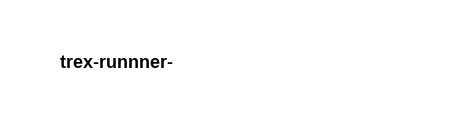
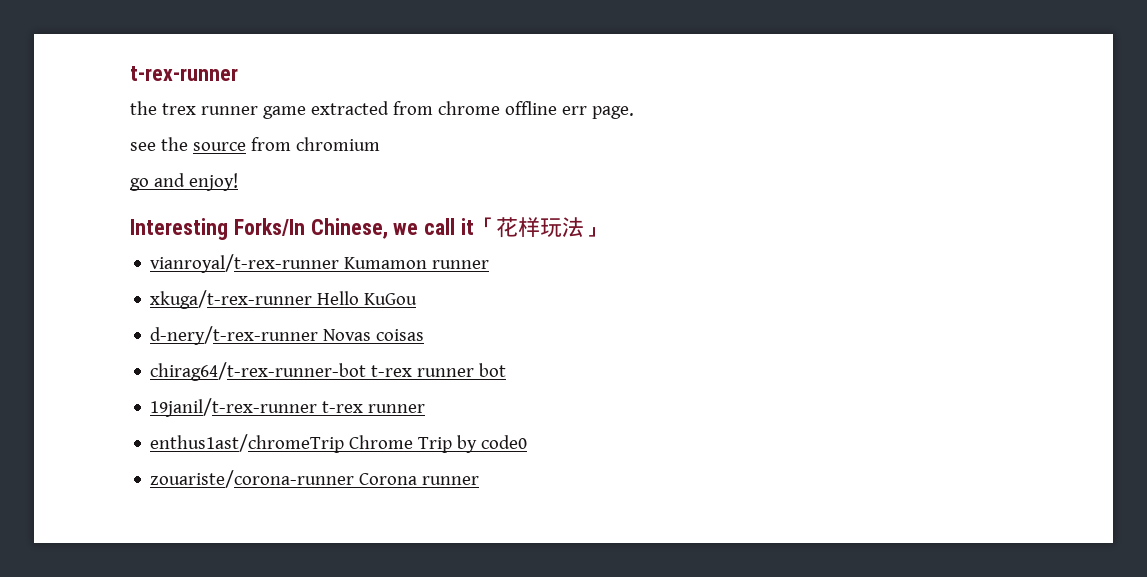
[60,55,173,68] trex-runnner- -> [130,66,238,81] [130,101,634,119] [130,137,380,151] [130,173,238,191] [130,217,607,240] [150,254,490,273] [150,290,418,309] [150,326,425,345] [150,362,507,381] [150,398,426,417] [150,434,528,453] [150,470,480,488] t-rex-runner // the trex runner game extracted from chrome offline err page. // see the source from chromium // go and enjoy! // Interesting Forks/In Chinese, we call it「花样玩法」 // vianroyal/t-rex-runner Kumamon runner // xkuga/t-rex-runner Hello KuGou // d-nery/t-rex-runner Novas coisas // chirag64/t-rex-runner-bot t-rex runner bot // 19janil/t-rex-runner t-rex runner // enthus1ast/chromeTrip Chrome Trip by code0 // zouariste/corona-runner Corona runner

